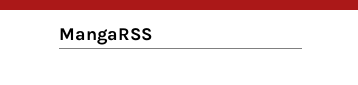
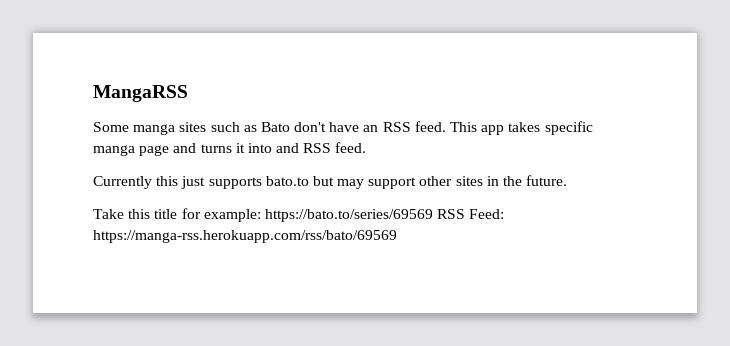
(152, 36) none -> [93,121,593,135] [93,142,367,156] [93,175,568,189] [93,208,505,222] [93,230,397,243] // Some manga sites such as Bato don't have an RSS feed. This app takes specific manga page and turns it into and RSS feed. // Currently this just supports bato.to but may support other sites in the future. // Take this title for example: https://bato.to/series/69569 RSS Feed: https://manga-rss.herokuapp.com/rss/bato/69569

